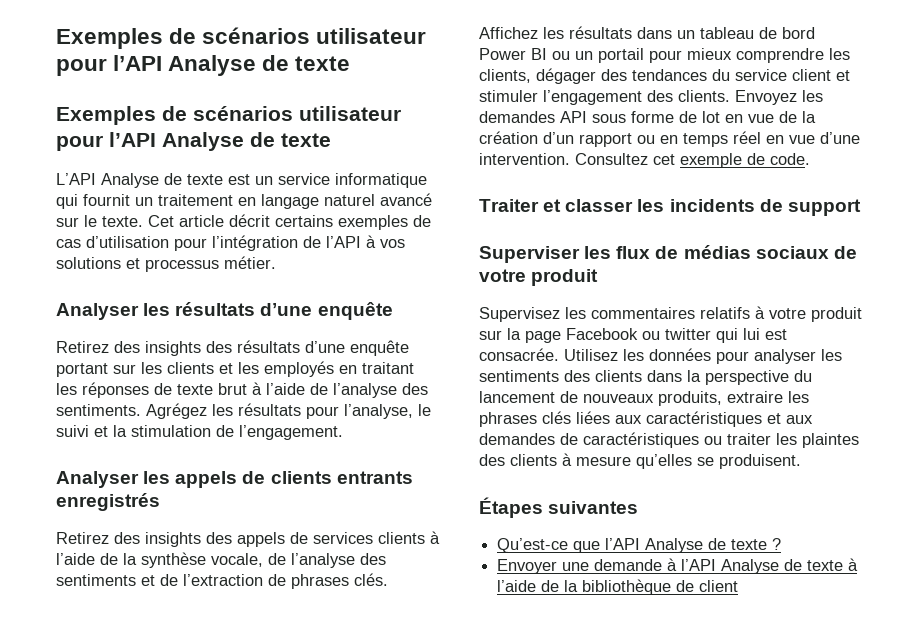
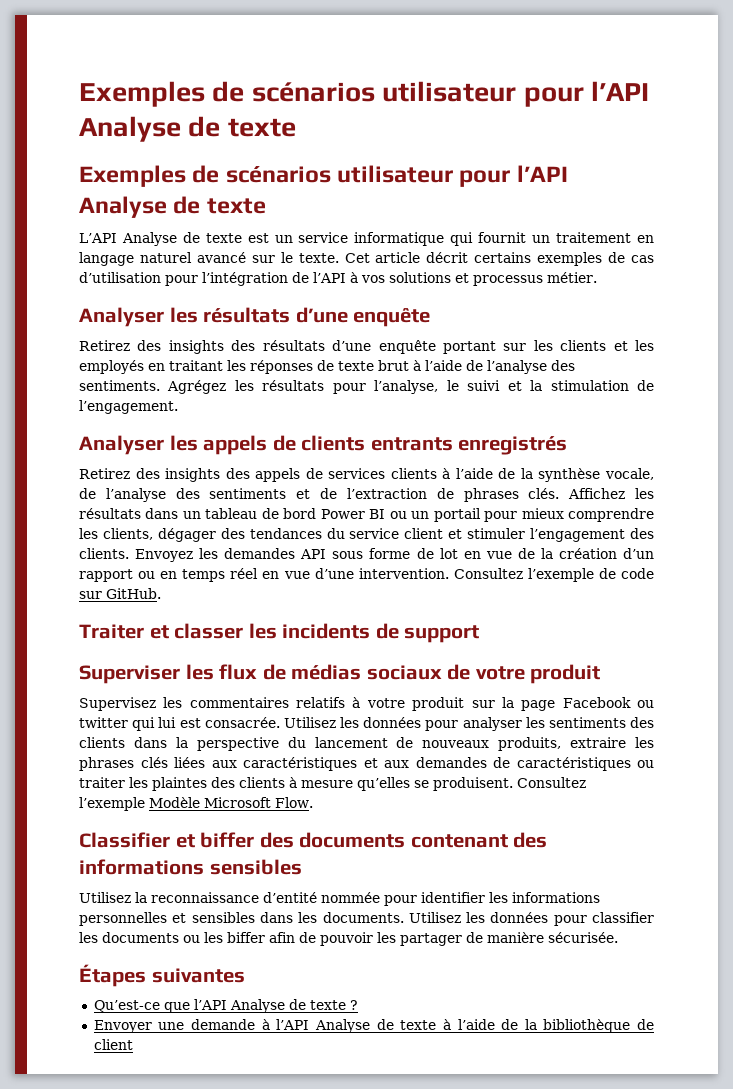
[653,153,810,168] cet exemple de code. -> [527,568,654,582] [79,588,161,599] l’exemple de code sur GitHub.
(801, 461) none -> [517,777,586,788] [79,797,313,811] [79,832,548,848] [79,859,302,875] [79,892,600,906] [79,912,654,926] [79,932,618,946] Consultez l’exemple Modèle Microsoft Flow. // Classifier et biffer des documents contenant des informations sensibles // Utilisez la reconnaissance d’entité nommée pour identifier les informations personnelles et sensibles dans les documents. Utilisez les données pour classifier les documents ou les biffer afin de pouvoir les partager de manière sécurisée.

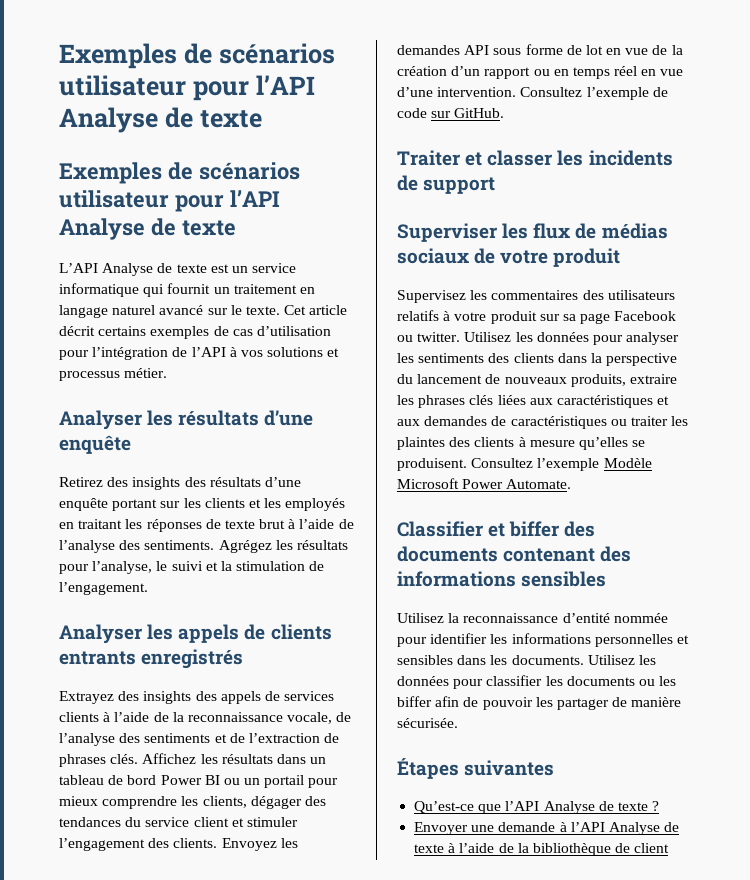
[79,468,130,479] Retirez -> [59,691,114,704] Extrayez
[538,468,601,482] synthèse -> [187,712,283,722] reconnaissance
(289, 702) none -> [582,290,675,300] des utilisateurs
[501,697,514,708] la -> [562,314,576,321] sa
[79,717,280,731] twitter qui lui est consacrée. -> [417,332,461,342] twitter.
[275,797,313,808] Flow. -> [462,479,572,489] Power Automate.

